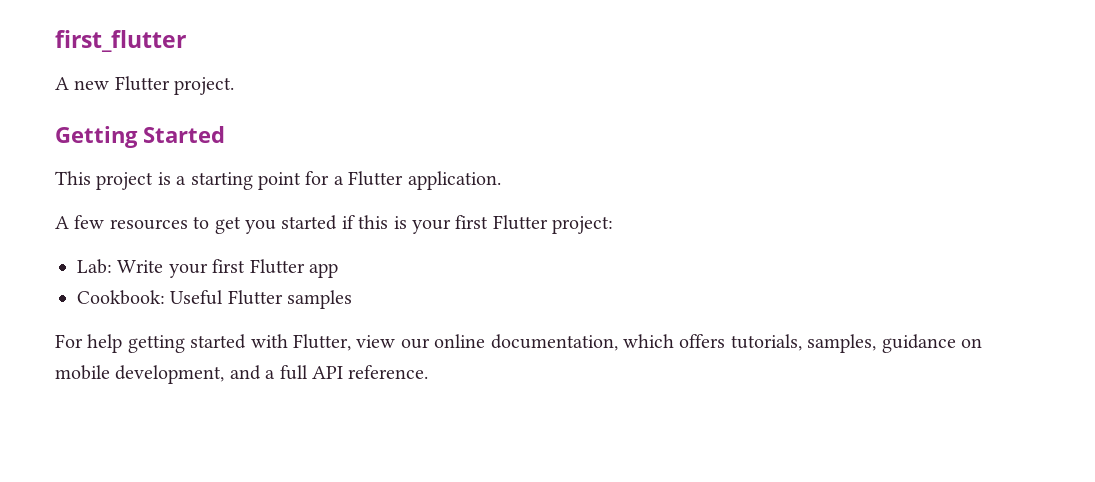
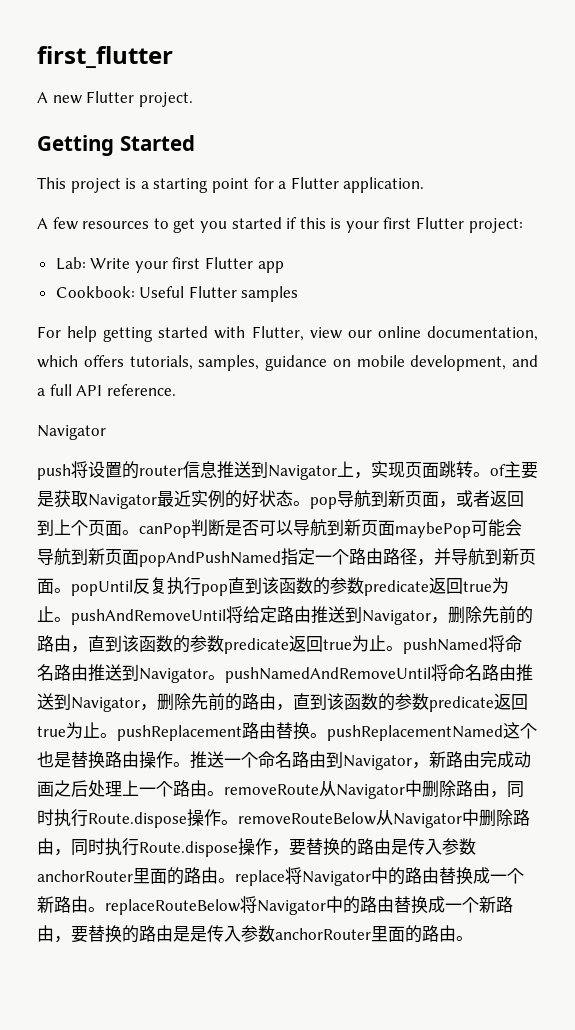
(429, 372) none -> [37,425,106,440] [37,461,538,480] [37,490,524,509] [37,519,522,538] [37,548,536,567] [37,577,509,596] [37,606,533,625] [37,635,522,654] [37,664,533,683] [37,693,528,712] [37,722,537,741] [37,751,531,770] [37,780,524,799] [37,809,530,828] [37,838,476,857] [37,867,524,886] [37,896,513,915] [37,925,473,943] // Navigator // push将设置的router信息推送到Navigator上，实现页面跳转。of主要是获取Navigator最近实例的好状态。pop导航到新页面，或者返回到上个页面。canPop判断是否可以导航到新页面maybePop可能会导航到新页面popAndPushNamed指定一个路由路径，并导航到新页面。popUntil反复执行pop直到该函数的参数predicate返回true为止。pushAndRemoveUntil将给定路由推送到Navigator，删除先前的路由，直到该函数的参数predicate返回true为止。pushNamed将命名路由推送到Navigator。pushNamedAndRemoveUntil将命名路由推送到Navigator，删除先前的路由，直到该函数的参数predicate返回true为止。pushReplacement路由替换。pushReplacementNamed这个也是替换路由操作。推送一个命名路由到Navigator，新路由完成动画之后处理上一个路由。removeRoute从Navigator中删除路由，同时执行Route.dispose操作。removeRouteBelow从Navigator中删除路由，同时执行Route.dispose操作，要替换的路由是传入参数anchorRouter里面的路由。replace将Navigator中的路由替换成一个新路由。replaceRouteBelow将Navigator中的路由替换成一个新路由，要替换的路由是是传入参数anchorRouter里面的路由。

